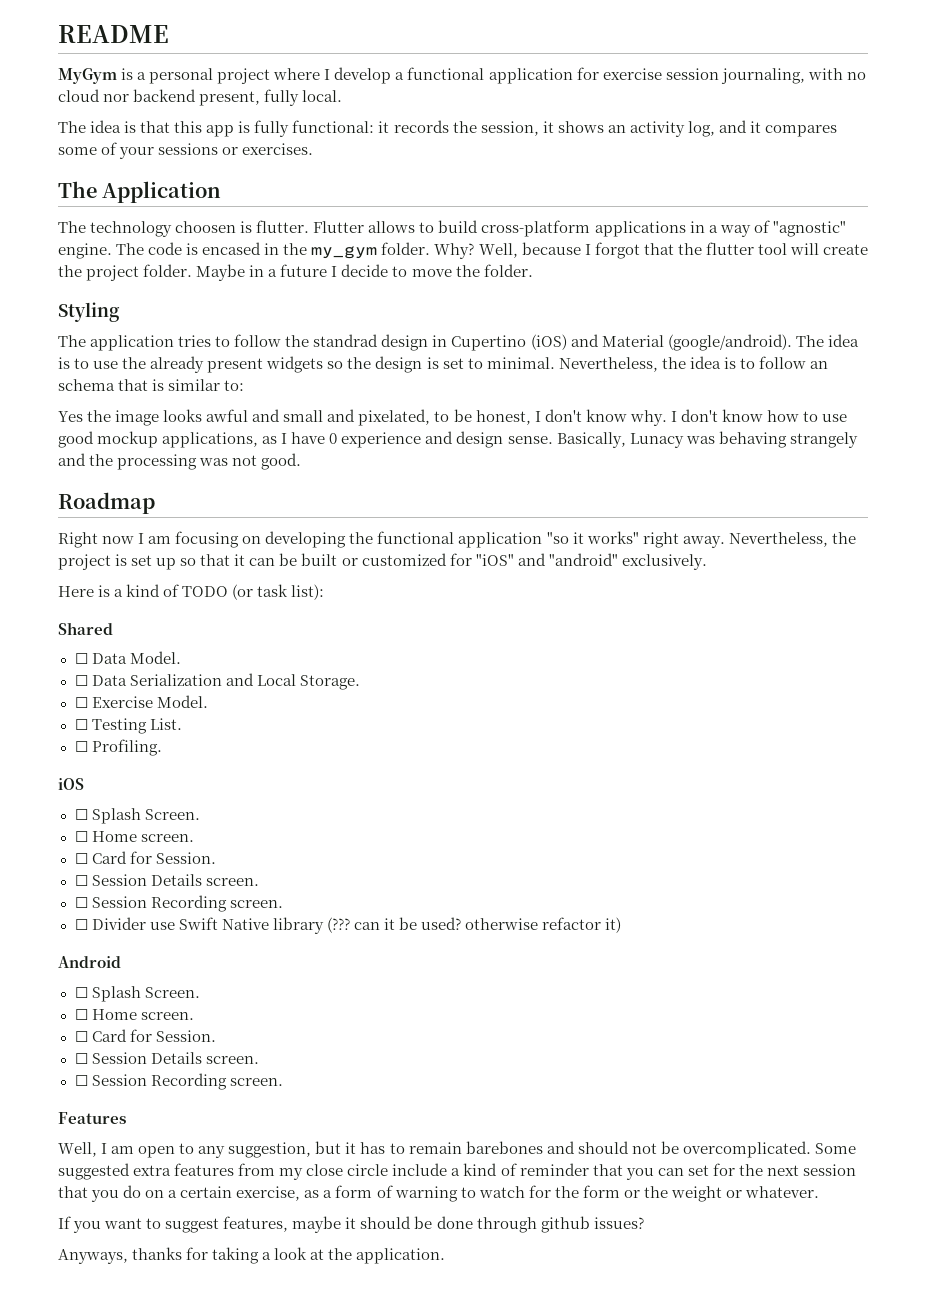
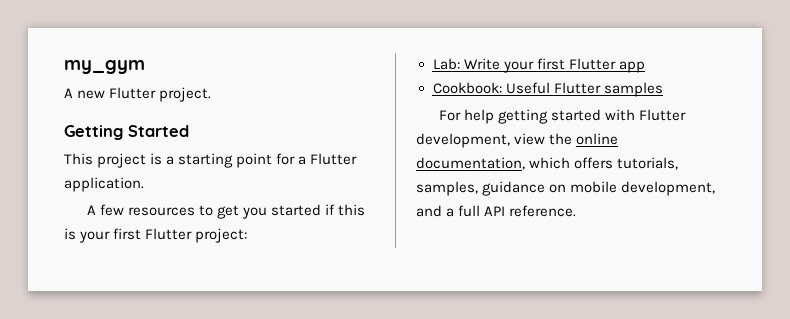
[58,25,169,43] [58,67,866,84] [58,89,343,106] [58,120,837,137] [58,142,314,159] [58,181,222,203] [58,220,846,237] [58,242,868,259] [58,264,533,281] [58,302,120,322] [58,334,859,351] [58,356,828,373] [58,379,245,391] [58,409,848,426] [58,431,858,448] [58,453,302,470] [58,492,155,514] [58,531,856,548] [58,553,707,570] [58,584,325,600] [58,622,113,635] [74,651,181,664] [74,673,360,690] [74,695,208,708] [74,718,182,734] [74,739,162,756] [58,778,84,790] [74,808,200,824] [74,831,194,842] [74,851,216,864] [74,874,259,886] [74,895,283,912] [74,917,622,934] [58,956,121,968] [74,986,200,1002] [74,1009,194,1020] [74,1029,216,1042] [74,1052,259,1064] [74,1073,283,1090] [58,1112,126,1124] [58,1141,856,1158] [58,1163,856,1180] [58,1185,820,1202] [58,1216,644,1233] [58,1247,446,1264] README // MyGym is a personal project where I develop a functional application for exercise session journaling, with no cloud nor backend present, fully local. // The idea is that this app is fully functional: it records the session, it shows an activity log, and it compares some of your sessions or exercises. // The Application // The technology choosen is flutter. Flutter allows to build cross-platform applications in a way of "agnostic" engine. The code is encased in the my_gym folder. Why? Well, because I forgot that the flutter tool will create the project folder. Maybe in a future I decide to move the folder. // Styling // The application tries to follow the standrad design in Cupertino (iOS) and Material (google/android). The idea is to use the already present widgets so the design is set to minimal. Nevertheless, the idea is to follow an schema that is similar to: // Yes the image looks awful and small and pixelated, to be honest, I don't know why. I don't know how to use good mockup applications, as I have 0 experience and design sense. Basically, Lunacy was behaving strangely and the processing was not good. // Roadmap // Right now I am focusing on developing the functional application "so it works" right away. Nevertheless, the project is set up so that it can be built or customized for "iOS" and "android" exclusively. // Here is a kind of TODO (or task list): // Shared // ☐ Data Model. // ☐ Data Serialization and Local Storage. // ☐ Exercise Model. // ☐ Testing List. // ☐ Profiling. // iOS // ☐ Splash Screen. // ☐ Home screen. // ☐ Card for Session. // ☐ Session Details screen. // ☐ Session Recording screen. // ☐ Divider use Swift Native library (??? can it be used? otherwise refactor it) // Android // ☐ Splash Screen. // ☐ Home screen. // ☐ Card for Session. // ☐ Session Details screen. // ☐ Session Recording screen. // Features // Well, I am open to any suggestion, but it has to remain barebones and should not be overcomplicated. Some suggested extra features from my close circle include a kind of reminder that you can set for the next session that you do on a certain exercise, as a form of warning to watch for the form or the weight or whatever. // If you want to suggest features, maybe it should be done through github issues? // Anyways, thanks for taking a look at the application. -> [64,60,145,74] [64,87,212,102] [64,125,189,140] [64,153,358,168] [64,177,144,192] [86,204,366,219] [64,228,248,243] [432,58,645,73] [432,82,663,97] [438,109,687,124] [416,133,619,148] [416,157,679,170] [416,181,716,196] [416,205,577,217] my_gym // A new Flutter project. // Getting Started // This project is a starting point for a Flutter application. // A few resources to get you started if this is your first Flutter project: // Lab: Write your first Flutter app // Cookbook: Useful Flutter samples // For help getting started with Flutter development, view the online documentation, which offers tutorials, samples, guidance on mobile development, and a full API reference.

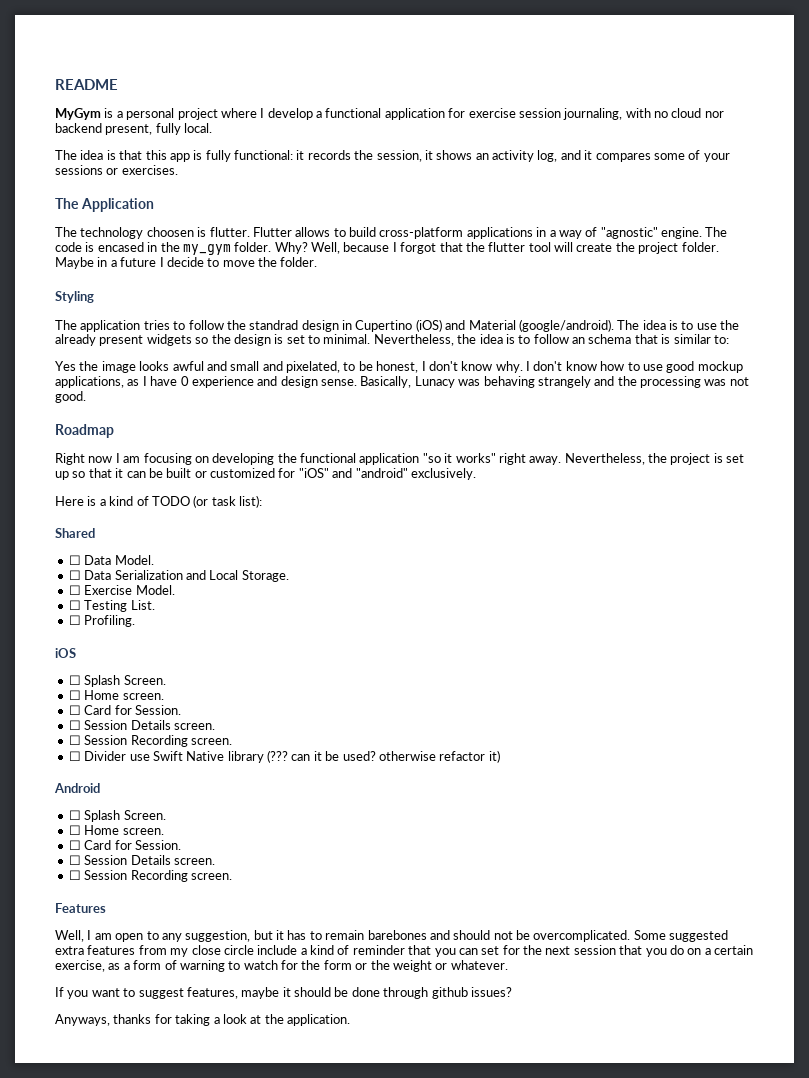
[64,60,145,74] [64,87,212,102] [64,125,189,140] [64,153,358,168] [64,177,144,192] [86,204,366,219] [64,228,248,243] [432,58,645,73] [432,82,663,97] [438,109,687,124] [416,133,619,148] [416,157,679,170] [416,181,716,196] [416,205,577,217] my_gym // A new Flutter project. // Getting Started // This project is a starting point for a Flutter application. // A few resources to get you started if this is your first Flutter project: // Lab: Write your first Flutter app // Cookbook: Useful Flutter samples // For help getting started with Flutter development, view the online documentation, which offers tutorials, samples, guidance on mobile development, and a full API reference. -> [55,79,118,90] [55,108,724,120] [55,123,213,135] [55,150,730,162] [55,165,178,175] [55,198,154,212] [55,227,728,239] [55,242,719,255] [55,257,318,269] [55,291,94,303] [55,319,740,332] [55,334,729,346] [55,361,743,373] [55,376,749,388] [55,391,86,403] [55,424,114,438] [55,453,745,465] [55,468,476,480] [55,495,262,508] [55,528,95,538] [68,555,154,565] [68,570,289,582] [68,585,175,595] [68,600,155,612] [68,615,136,627] [55,648,76,658] [68,675,166,687] [68,690,164,700] [68,705,181,715] [68,720,215,730] [68,735,232,747] [68,750,500,763] [54,783,100,793] [68,810,166,822] [68,825,164,835] [68,840,181,850] [68,855,215,865] [68,870,232,882] [55,903,106,913] [55,930,729,942] [55,945,753,957] [55,960,508,972] [55,987,512,999] [55,1014,350,1026] README // MyGym is a personal project where I develop a functional application for exercise session journaling, with no cloud nor backend present, fully local. // The idea is that this app is fully functional: it records the session, it shows an activity log, and it compares some of your sessions or exercises. // The Application // The technology choosen is flutter. Flutter allows to build cross-platform applications in a way of "agnostic" engine. The code is encased in the my_gym folder. Why? Well, because I forgot that the flutter tool will create the project folder. Maybe in a future I decide to move the folder. // Styling // The application tries to follow the standrad design in Cupertino (iOS) and Material (google/android). The idea is to use the already present widgets so the design is set to minimal. Nevertheless, the idea is to follow an schema that is similar to: // Yes the image looks awful and small and pixelated, to be honest, I don't know why. I don't know how to use good mockup applications, as I have 0 experience and design sense. Basically, Lunacy was behaving strangely and the processing was not good. // Roadmap // Right now I am focusing on developing the functional application "so it works" right away. Nevertheless, the project is set up so that it can be built or customized for "iOS" and "android" exclusively. // Here is a kind of TODO (or task list): // Shared // ☐ Data Model. // ☐ Data Serialization and Local Storage. // ☐ Exercise Model. // ☐ Testing List. // ☐ Profiling. // iOS // ☐ Splash Screen. // ☐ Home screen. // ☐ Card for Session. // ☐ Session Details screen. // ☐ Session Recording screen. // ☐ Divider use Swift Native library (??? can it be used? otherwise refactor it) // Android // ☐ Splash Screen. // ☐ Home screen. // ☐ Card for Session. // ☐ Session Details screen. // ☐ Session Recording screen. // Features // Well, I am open to any suggestion, but it has to remain barebones and should not be overcomplicated. Some suggested extra features from my close circle include a kind of reminder that you can set for the next session that you do on a certain exercise, as a form of warning to watch for the form or the weight or whatever. // If you want to suggest features, maybe it should be done through github issues? // Anyways, thanks for taking a look at the application.

